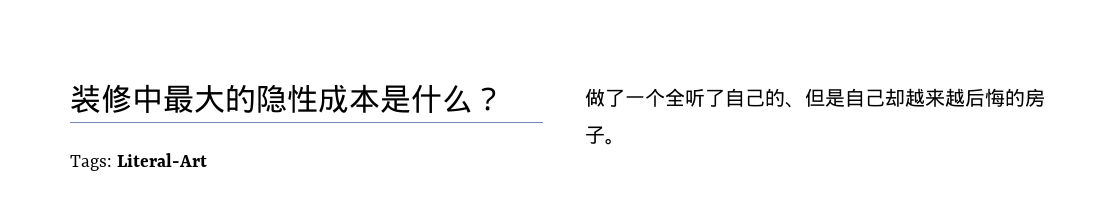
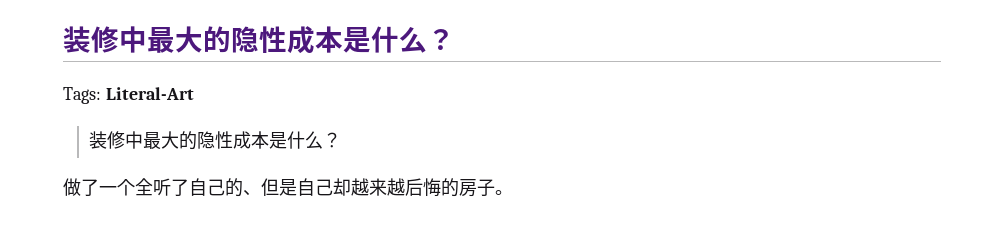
(208, 160) none -> [89,131,342,150] // 装修中最大的隐性成本是什么？

